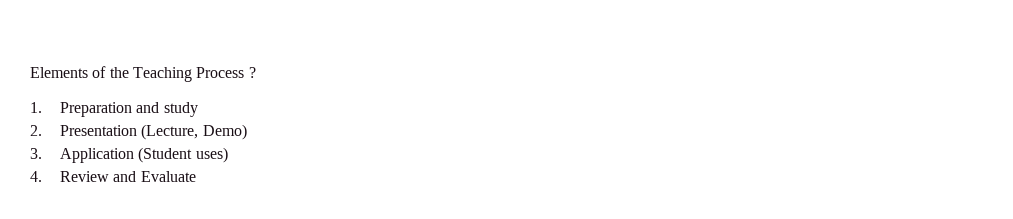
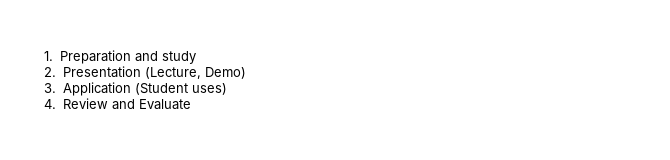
[30,66,256,82] Elements of the Teaching Process ? // -> (44, 56) none

